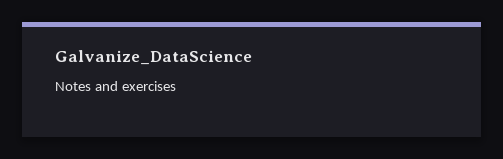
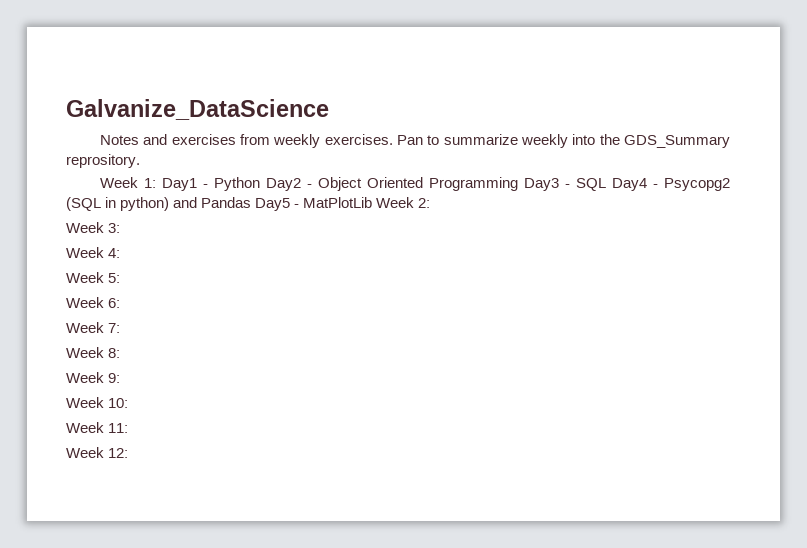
(176, 86) none -> [240,134,730,148] [66,154,140,168] [100,177,730,191] [66,197,431,211] [66,222,121,233] [66,247,121,258] [66,272,121,283] [66,297,121,308] [66,322,121,333] [66,347,121,358] [66,372,121,383] [66,397,129,408] [66,422,129,433] [66,447,129,458] from weekly exercises. Pan to summarize weekly into the GDS_Summary reprository. // Week 1: Day1 - Python Day2 - Object Oriented Programming Day3 - SQL Day4 - Psycopg2 (SQL in python) and Pandas Day5 - MatPlotLib Week 2: // Week 3: // Week 4: // Week 5: // Week 6: // Week 7: // Week 8: // Week 9: // Week 10: // Week 11: // Week 12:

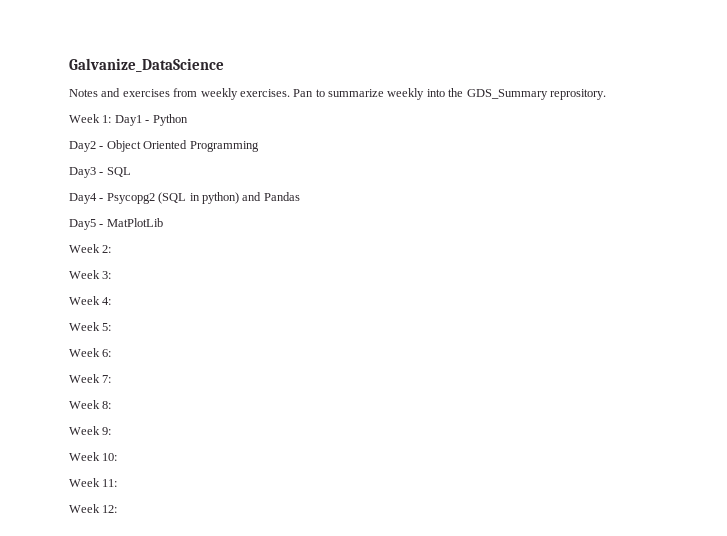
(261, 184) none -> (188, 120) //
(519, 184) none -> (259, 146) //
(607, 184) none -> (131, 172) //
(252, 202) none -> (300, 196) //
(373, 202) none -> (163, 222) //

